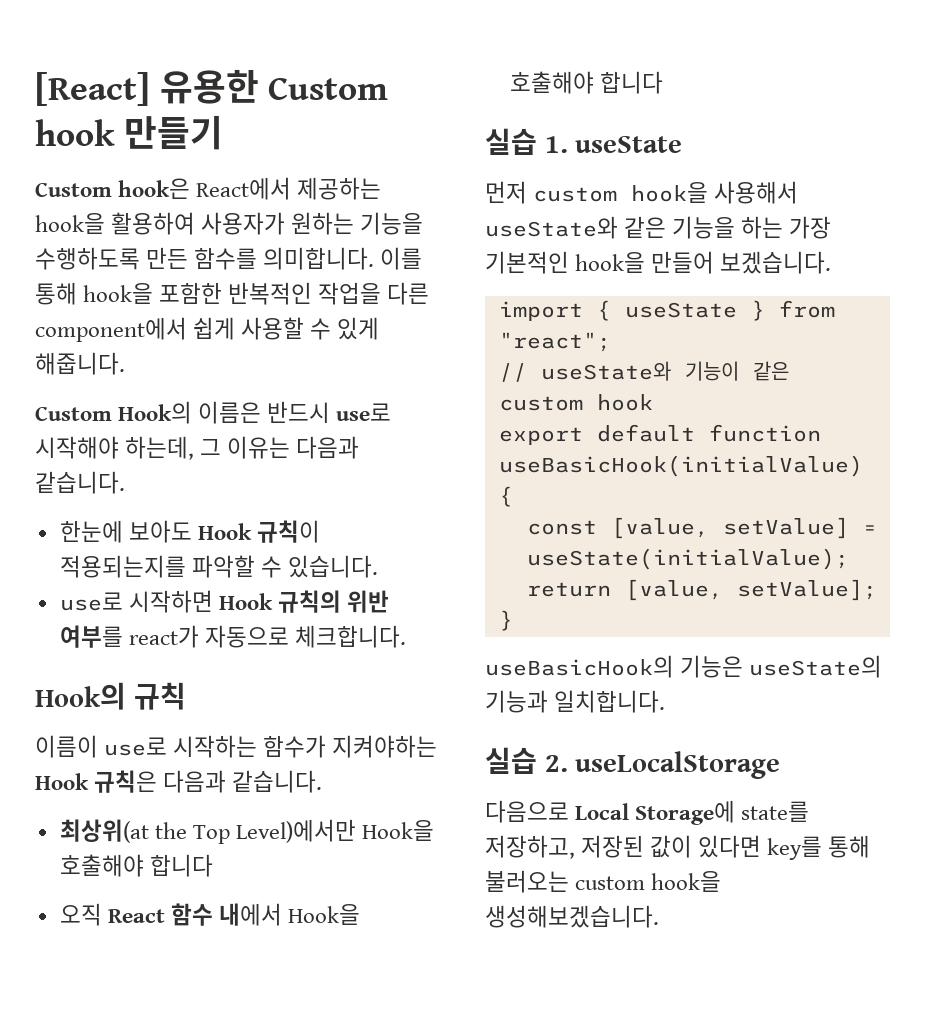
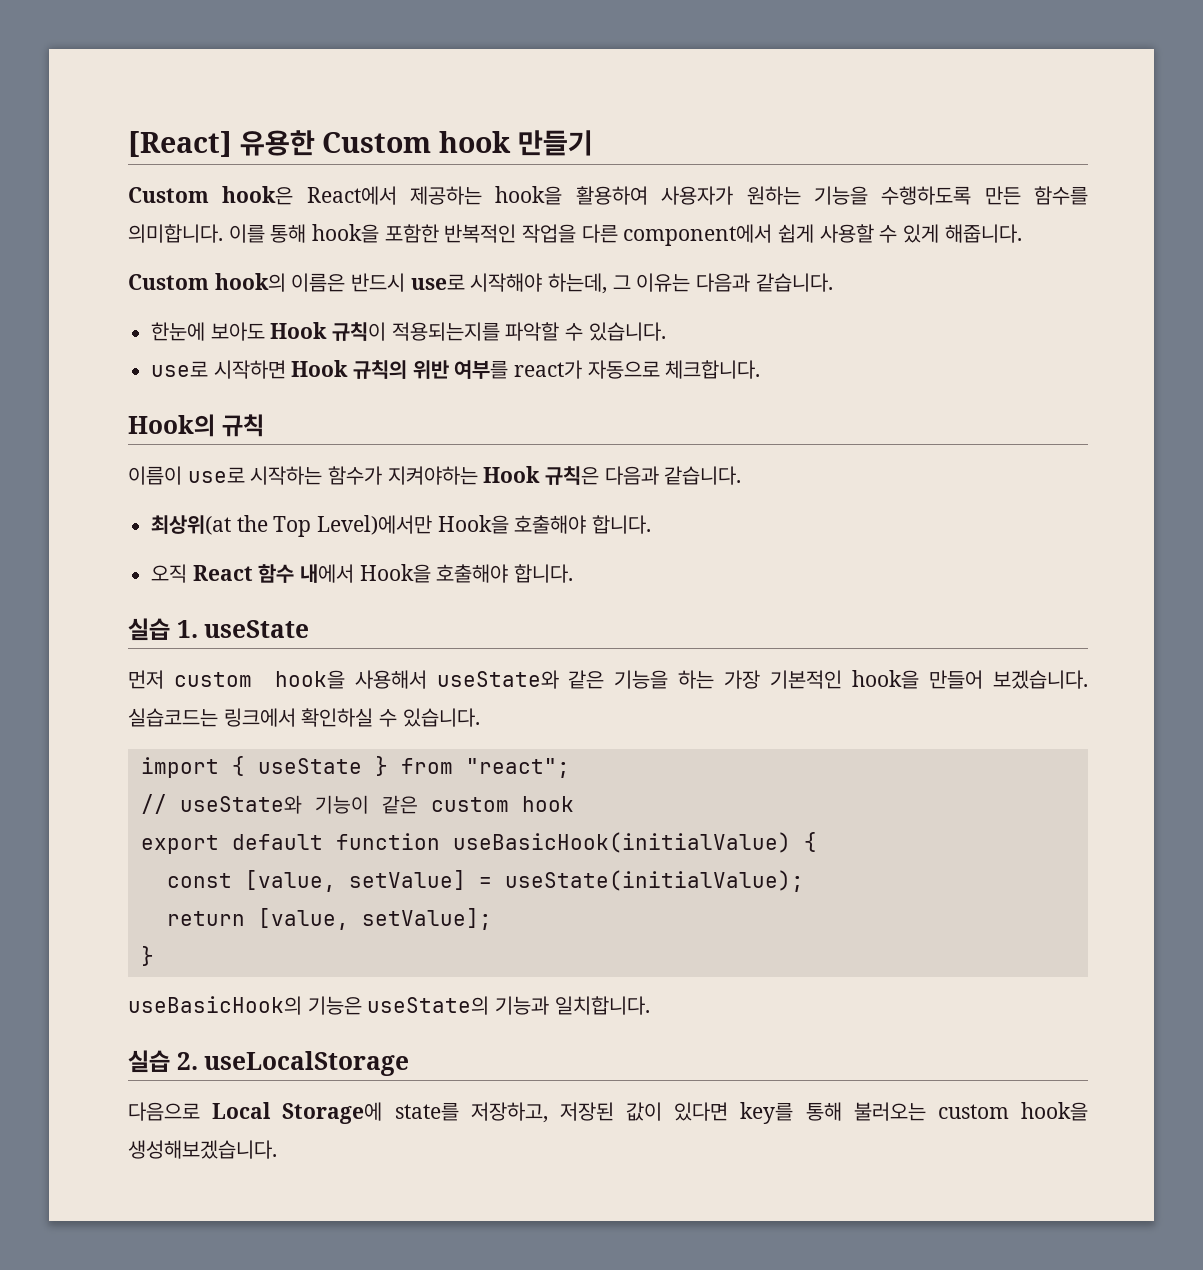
[118,401,193,424] Hook의 -> [214,273,286,292] hook의
[149,854,213,877] 합니다 -> [592,515,652,534] 합니다.
[599,71,663,94] 합니다 -> [514,564,574,583] 합니다.
(832, 262) none -> [128,708,480,727] 실습코드는 링크에서 확인하실 수 있습니다.

